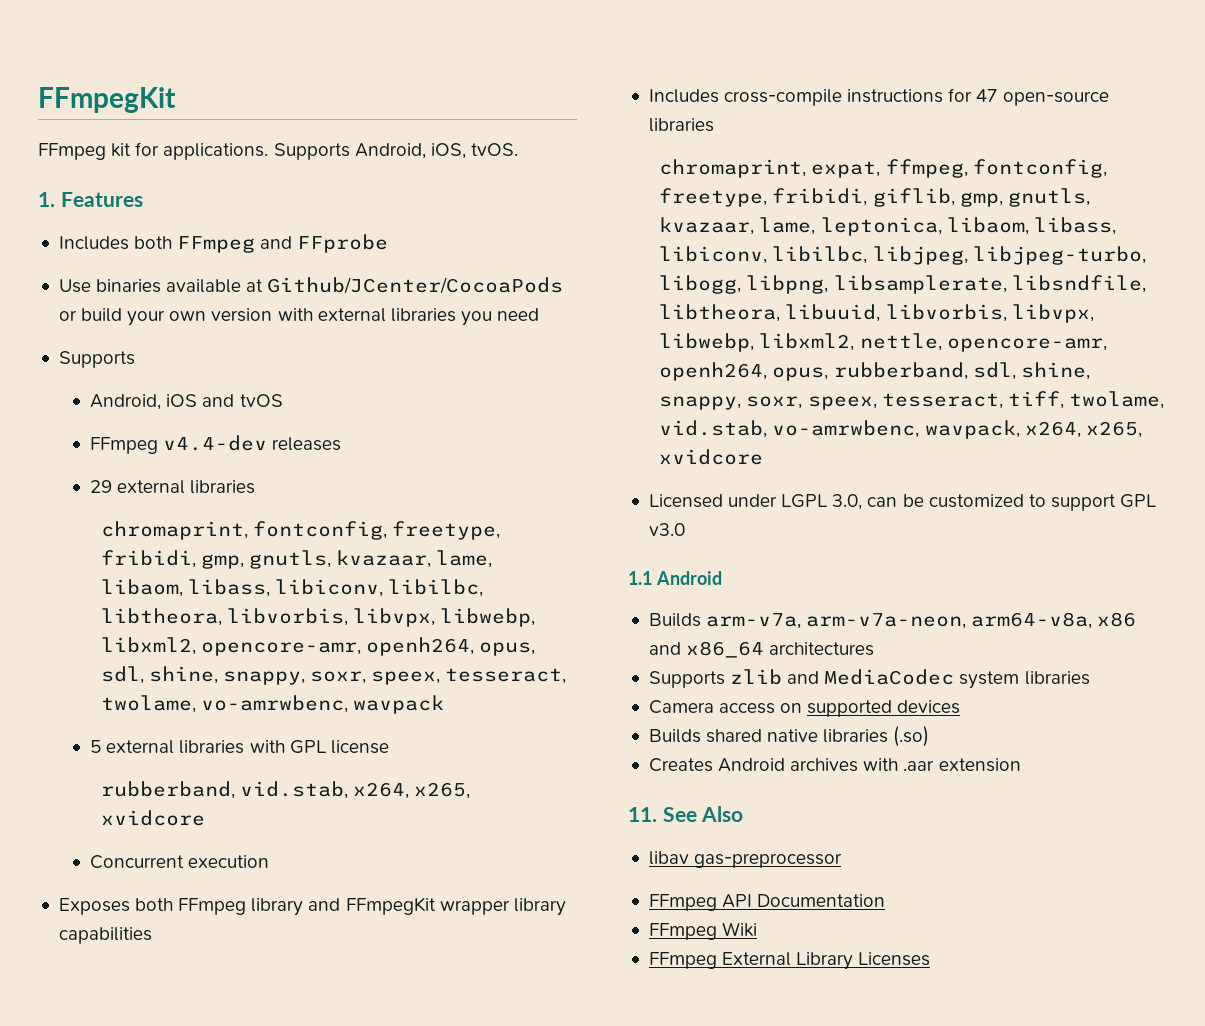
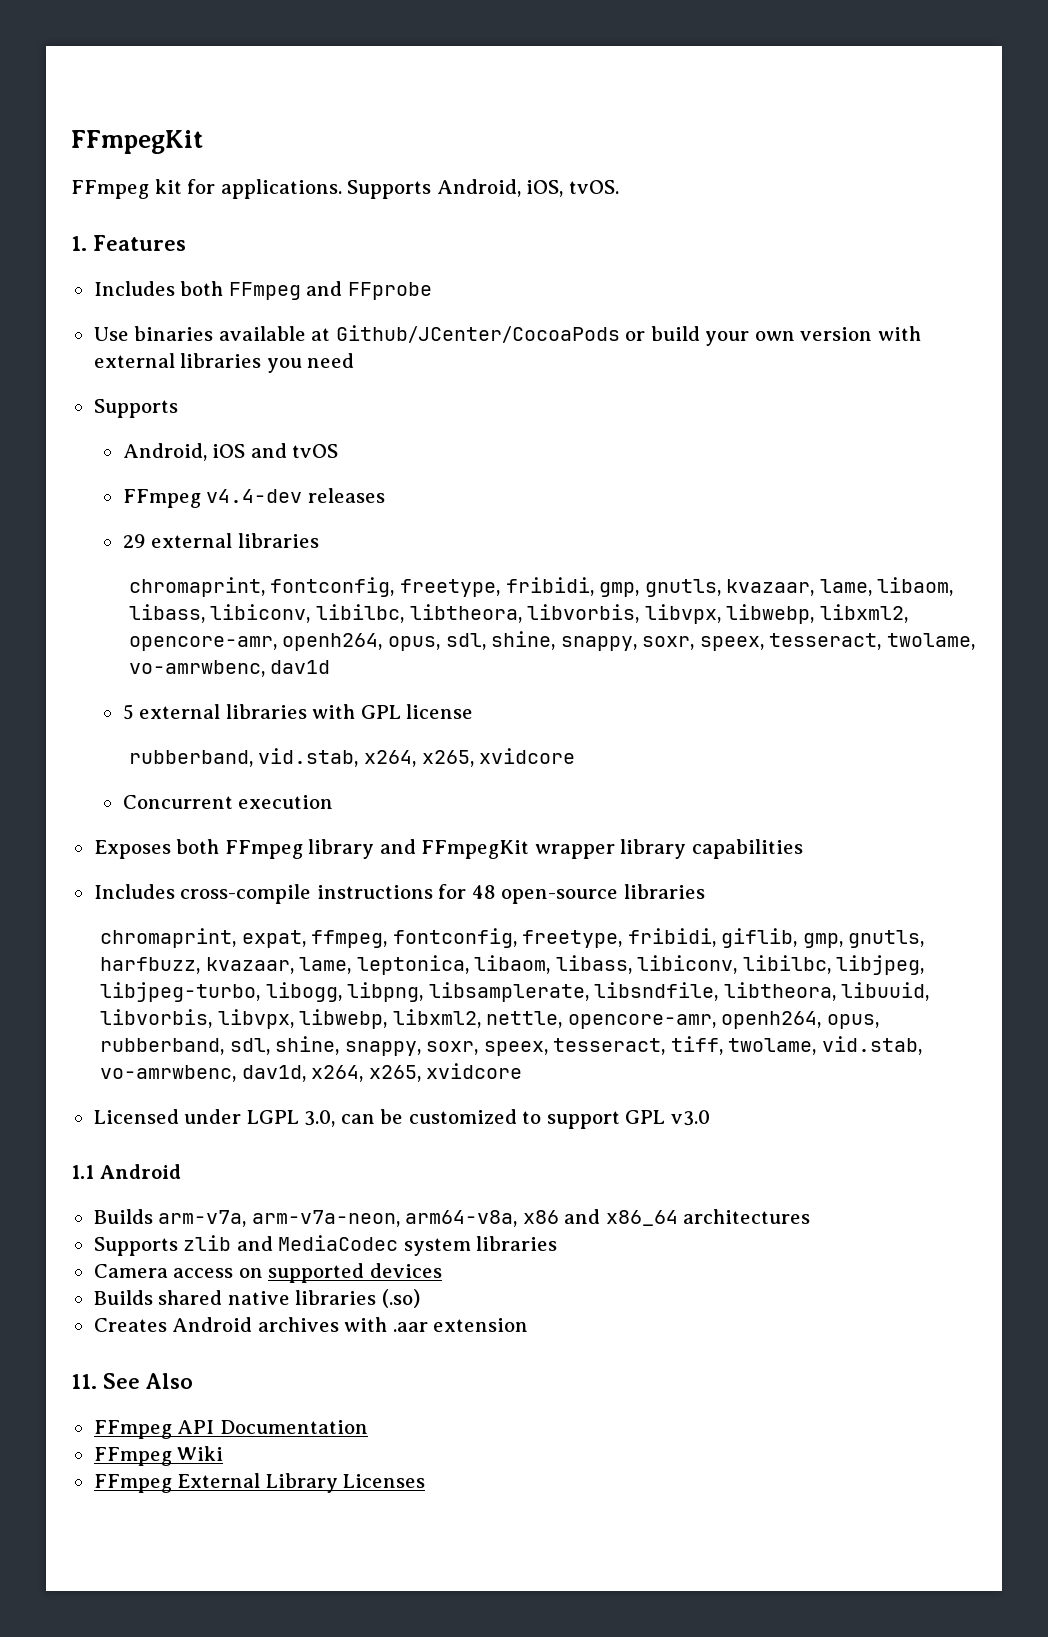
[352,695,444,714] wavpack -> [270,660,331,674] dav1d
[976,89,998,102] 47 -> [471,885,496,899] 48
(1090, 197) none -> [99,957,200,974] harfbuzz,
[924,420,1020,439] wavpack, -> [241,1065,306,1082] dav1d,
[648,851,843,868] // libav gas-preprocessor -> (193, 1381) none

